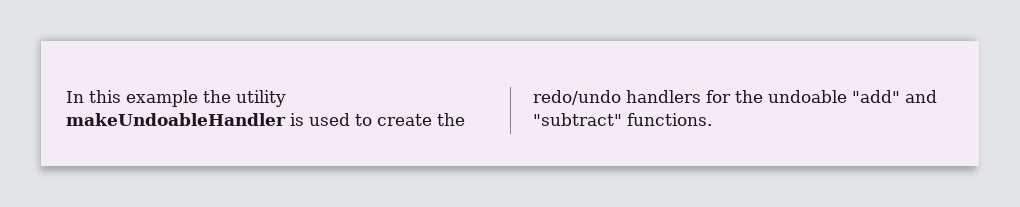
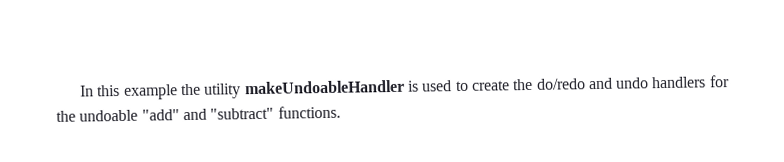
[533,90,621,105] redo/undo -> [535,77,650,90] do/redo and undo

